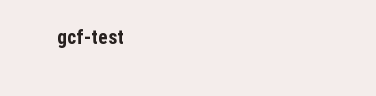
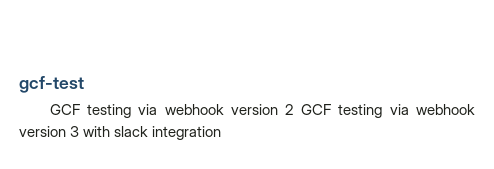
(124, 38) none -> [49,104,475,118] [19,126,222,140] // GCF testing via webhook version 2 GCF testing via webhook version 3 with slack integration

